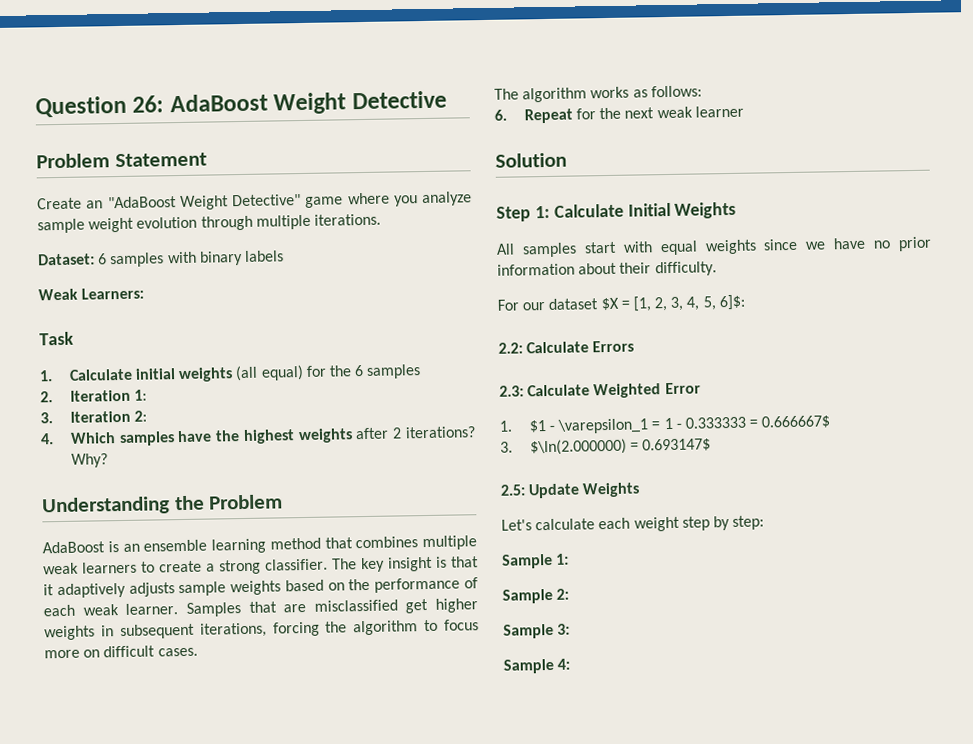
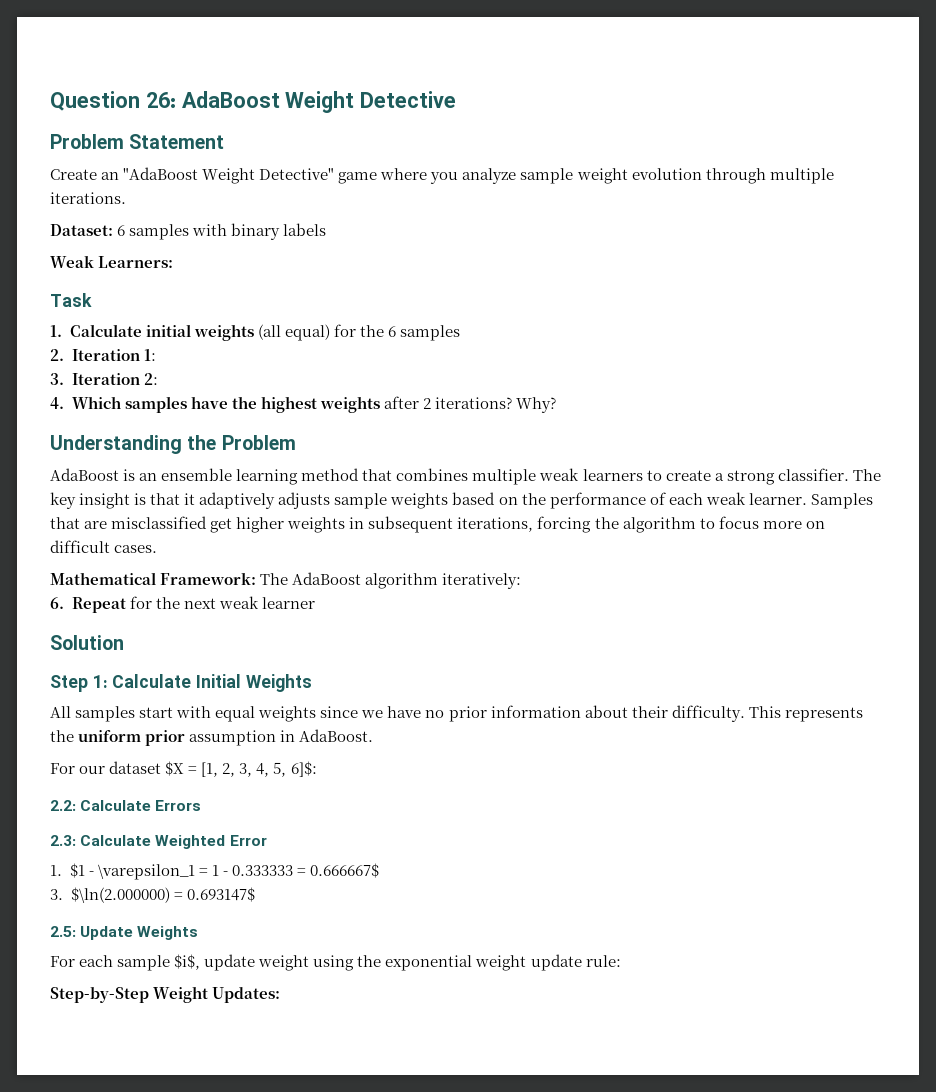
[494,85,702,103] The algorithm works as follows: -> [50,572,522,589] Mathematical Framework: The AdaBoost algorithm iteratively:
(717, 269) none -> [748,706,863,722] [50,729,374,746] This represents the uniform prior assumption in AdaBoost.
[501,515,765,532] [502,553,570,569] [502,588,570,604] [503,623,571,639] [503,658,571,674] Let's calculate each weight step by step: // Sample 1: // Sample 2: // Sample 3: // Sample 4: -> [50,954,621,971] [50,986,281,1003] For each sample $i$, update weight using the exponential weight update rule: // Step-by-Step Weight Updates:

